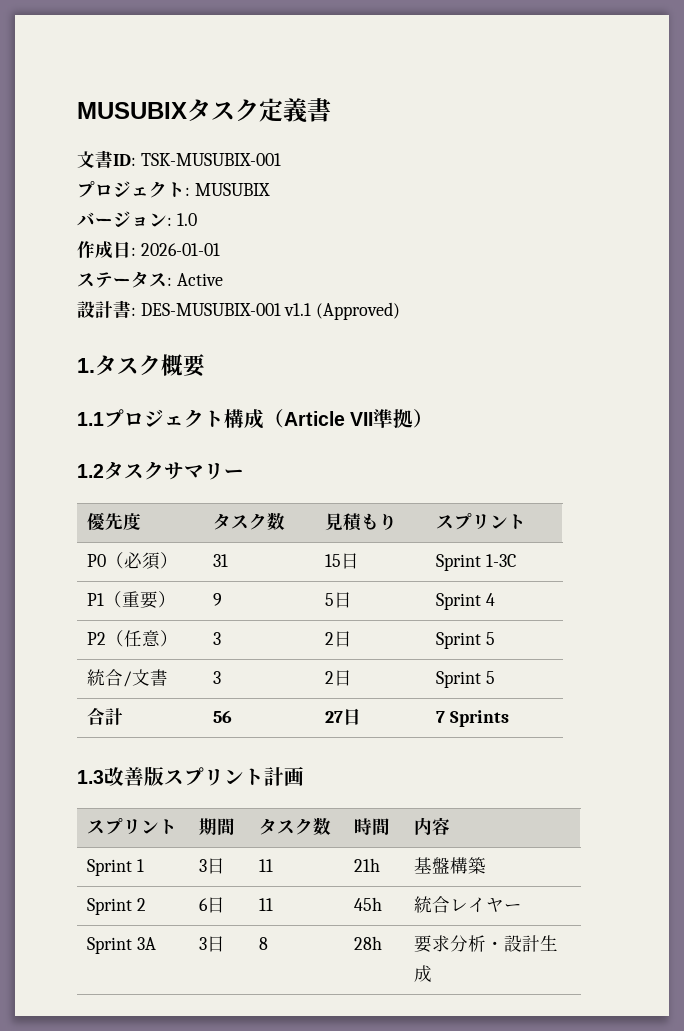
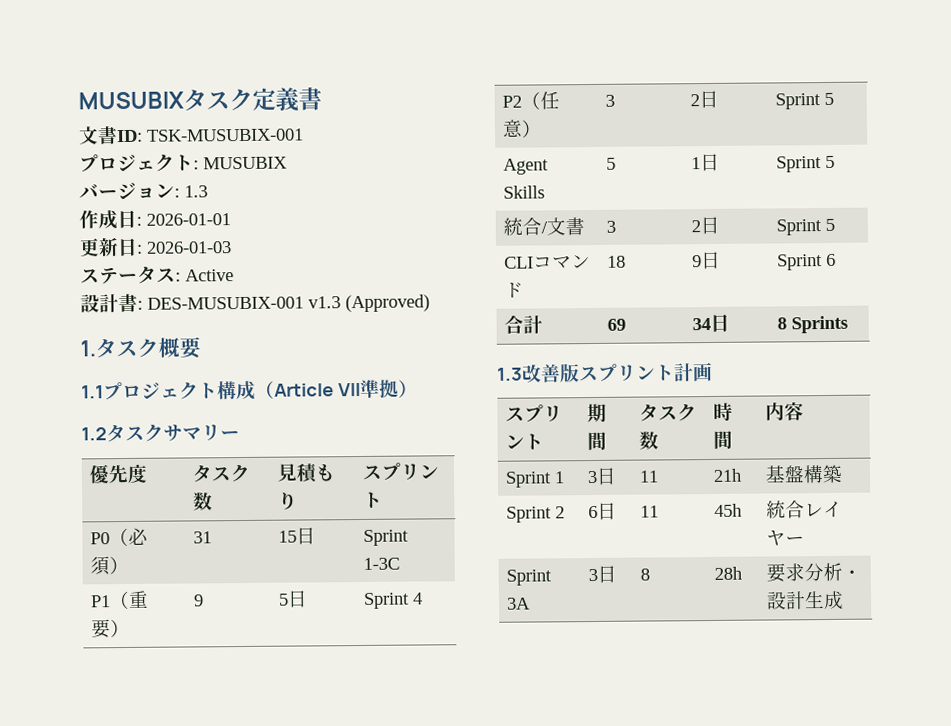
[176,213,197,226] 1.0 -> [184,185,208,198] 1.3
(220, 249) none -> [79,237,232,257] // 更新日: 2026-01-03
[284,303,312,316] v1.1 -> [308,296,341,309] v1.3
(495, 638) none -> [502,158,549,175] [502,185,545,199] [605,157,616,170] [690,153,720,172] [775,155,835,173] // Agent Skills | 5 | 1日 | Sprint 5
(495, 677) none -> [503,255,591,269] [503,282,524,299] [606,255,626,268] [691,251,721,270] [776,253,836,271] // CLIコマンド | 18 | 9日 | Sprint 6
[213,710,233,723] [325,708,362,725] [436,711,446,723] 56 | 27日 | 7 -> [606,318,626,331] [691,313,730,332] [776,317,787,330] 69 | 34日 | 8

